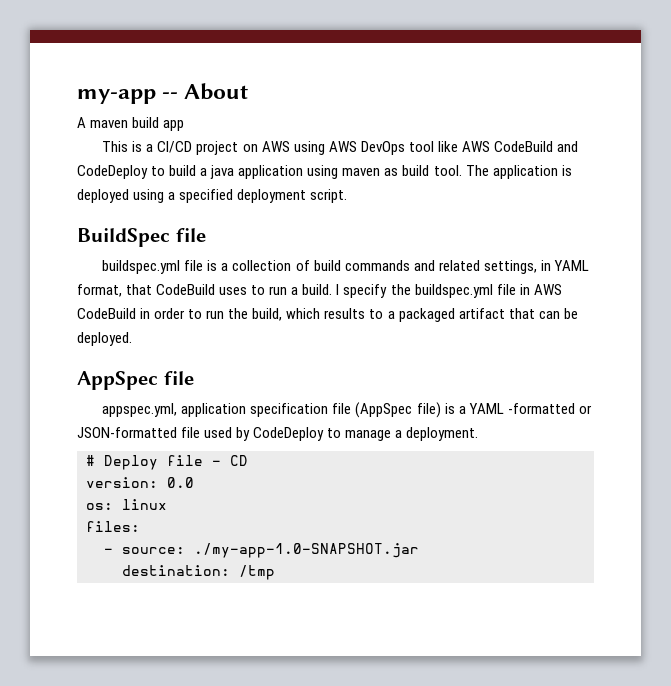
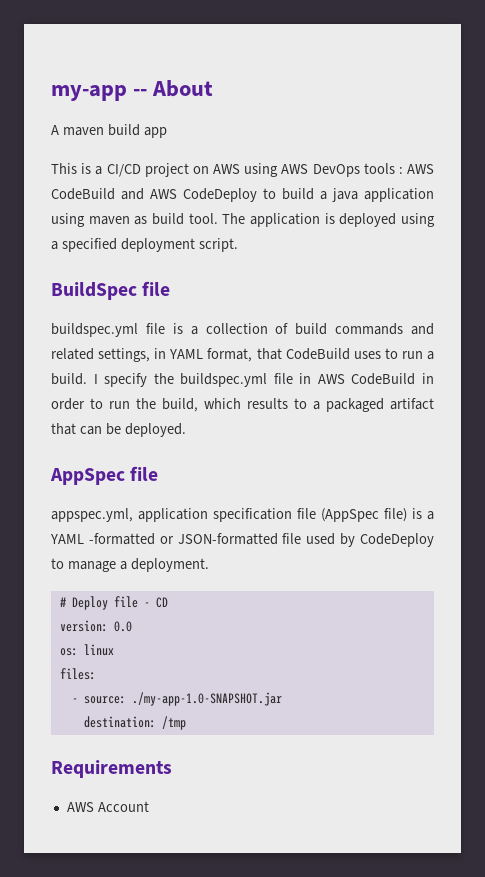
[408,141,458,152] tool like -> [363,163,403,174] tools :
(578, 146) none -> [150,189,177,199] AWS
(275, 572) none -> [51,760,172,778] [66,801,149,812] // Requirements // AWS Account

